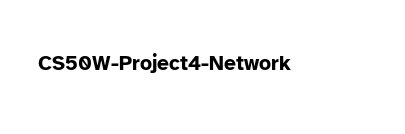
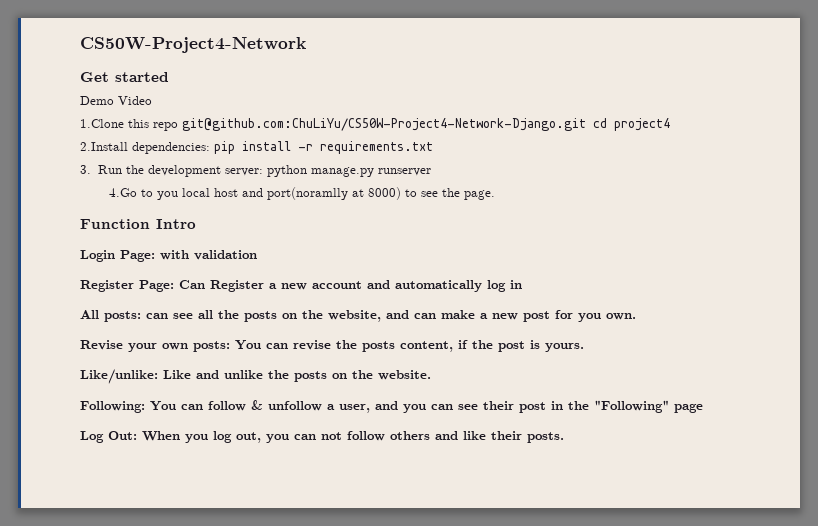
(291, 63) none -> [80,72,169,82] [80,96,152,105] [80,118,670,131] [80,141,433,154] [80,165,431,177] [109,187,496,200] [80,219,196,229] [80,250,257,262] [80,280,522,292] [80,310,636,322] [80,340,584,352] [80,369,431,384] [80,400,703,413] [80,431,564,443] // Get started // Demo Video // 1.Clone this repo git@github.com:ChuLiYu/CS50W-Project4-Network-Django.git cd project4 // 2.Install dependencies: pip install -r requirements.txt // 3. Run the development server: python manage.py runserver // 4.Go to you local host and port(noramlly at 8000) to see the page. // Function Intro // Login Page: with validation // Register Page: Can Register a new account and automatically log in // All posts: can see all the posts on the website, and can make a new post for you own. // Revise your own posts: You can revise the posts content, if the post is yours. // Like/unlike: Like and unlike the posts on the website. // Following: You can follow & unfollow a user, and you can see their post in the "Following" page // Log Out: When you log out, you can not follow others and like their posts.

